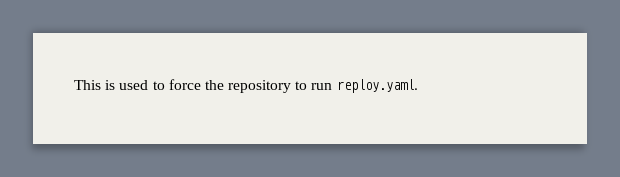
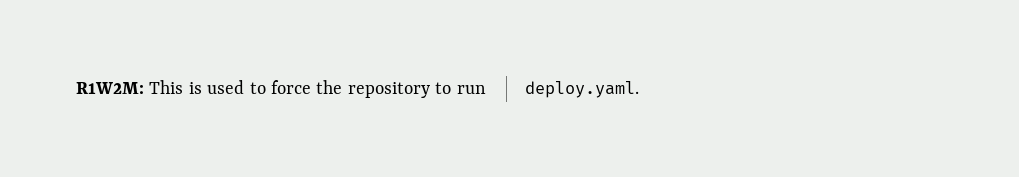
(74, 85) none -> [76,82,144,94] R1W2M:
[336,79,418,93] reploy.yaml. -> [525,81,639,98] deploy.yaml.

